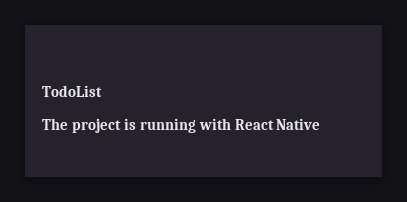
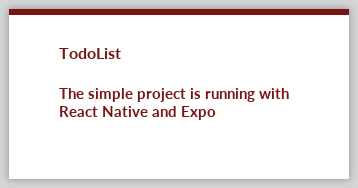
(68, 124) none -> [88,88,133,102] simple
(321, 124) none -> [152,106,216,120] and Expo

